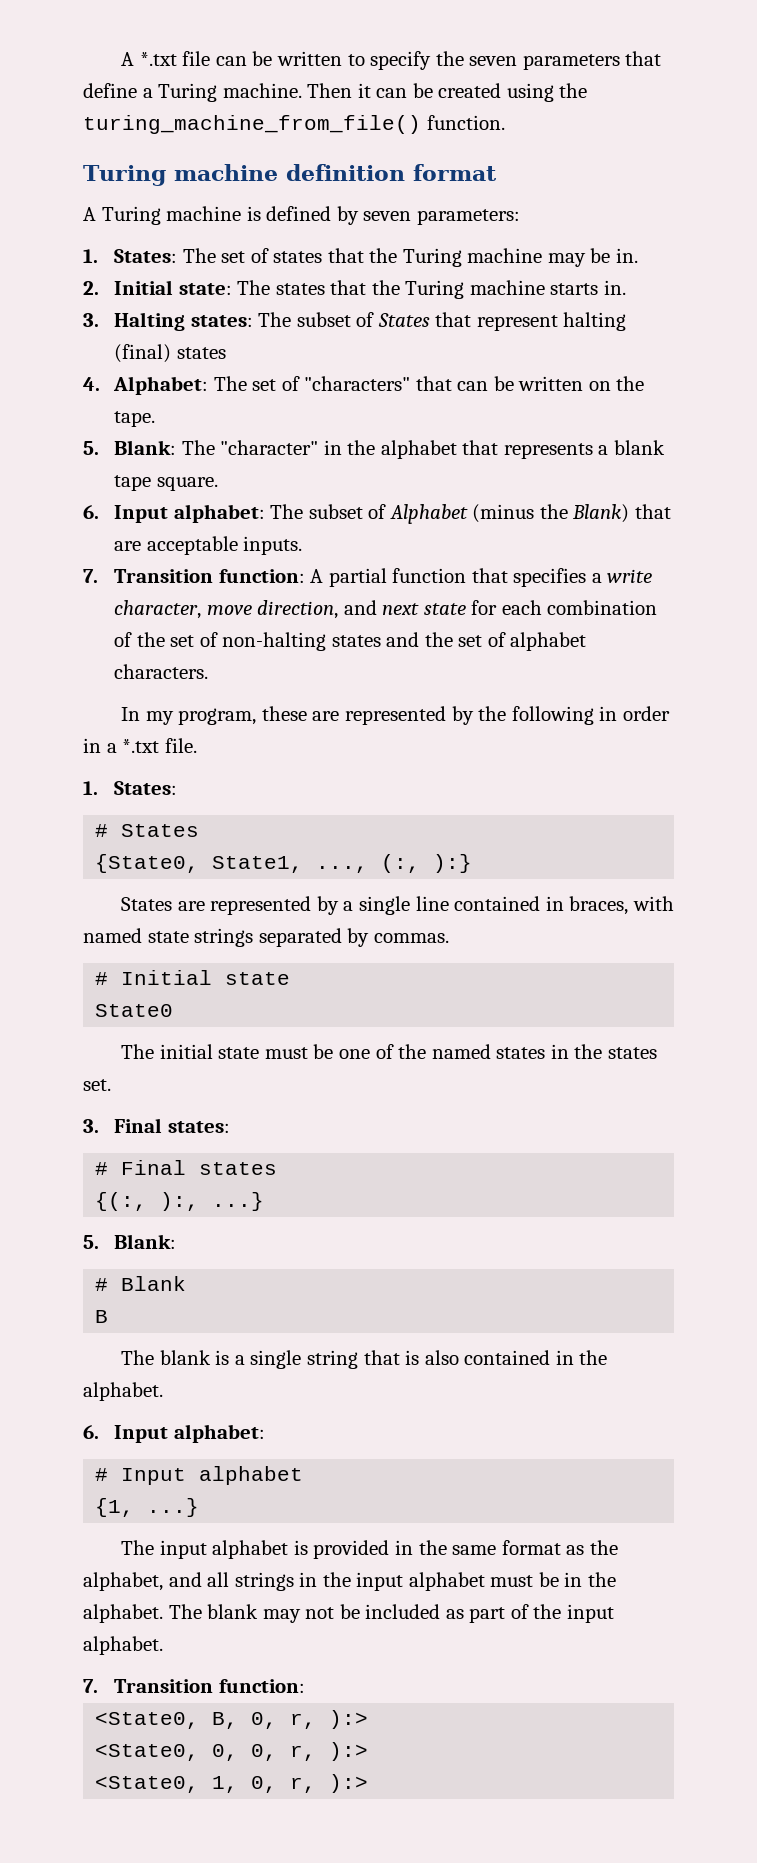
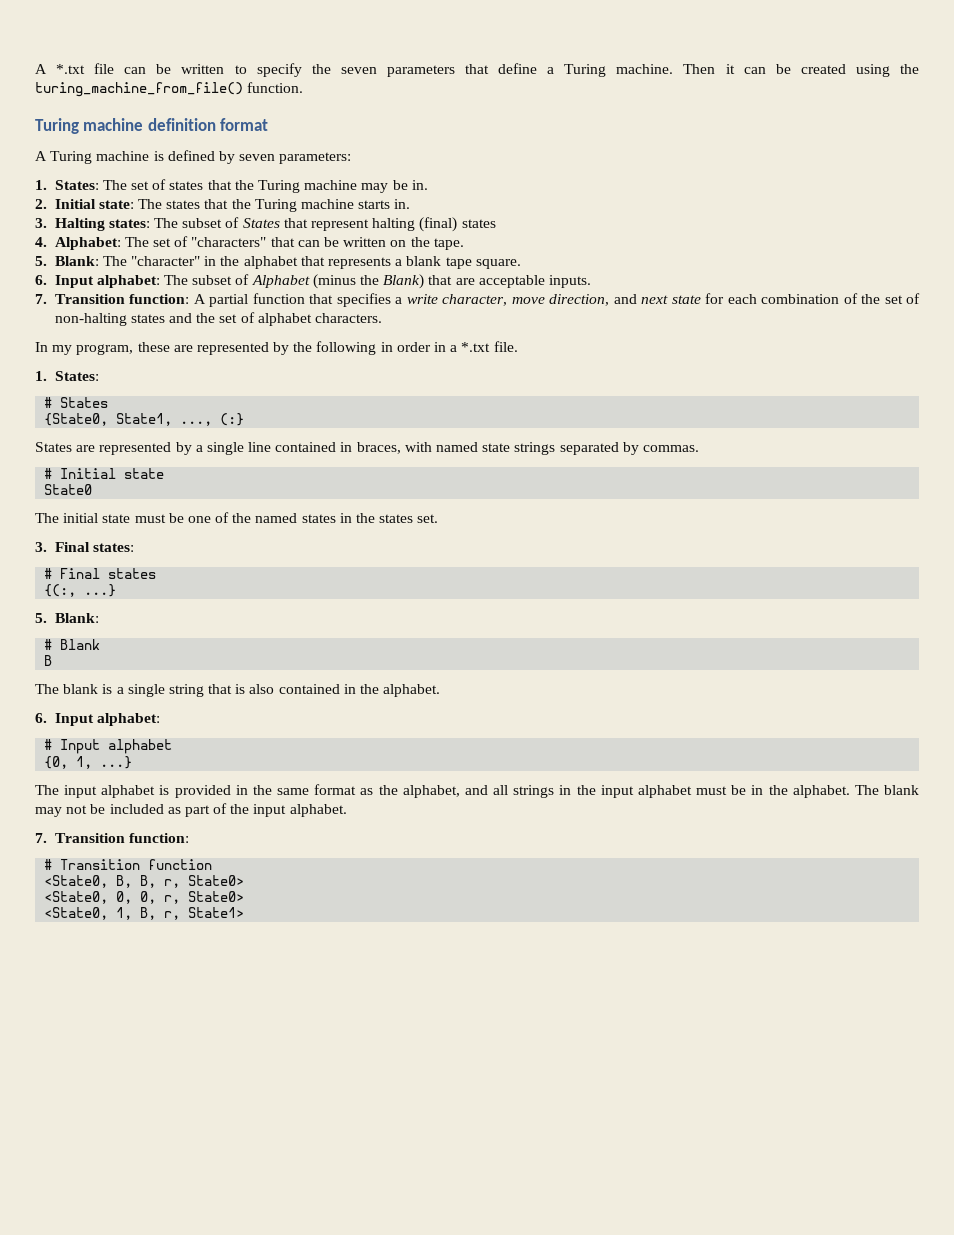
[381,854,473,873] (:, ):} -> [220,413,245,426] (:}
[160,1192,200,1211] ):, -> (77, 590) none
[95,1498,135,1517] {1, -> [44,756,93,769] {0, 1,
(305, 1686) none -> [44,859,213,870] // # Transition function
[251,1710,369,1729] 0, r, ):> -> [140,875,245,888] B, r, State0>
[329,1742,369,1761] ):> -> [188,891,245,902] State0>
[251,1774,369,1793] 0, r, ):> -> [140,907,245,920] B, r, State1>

